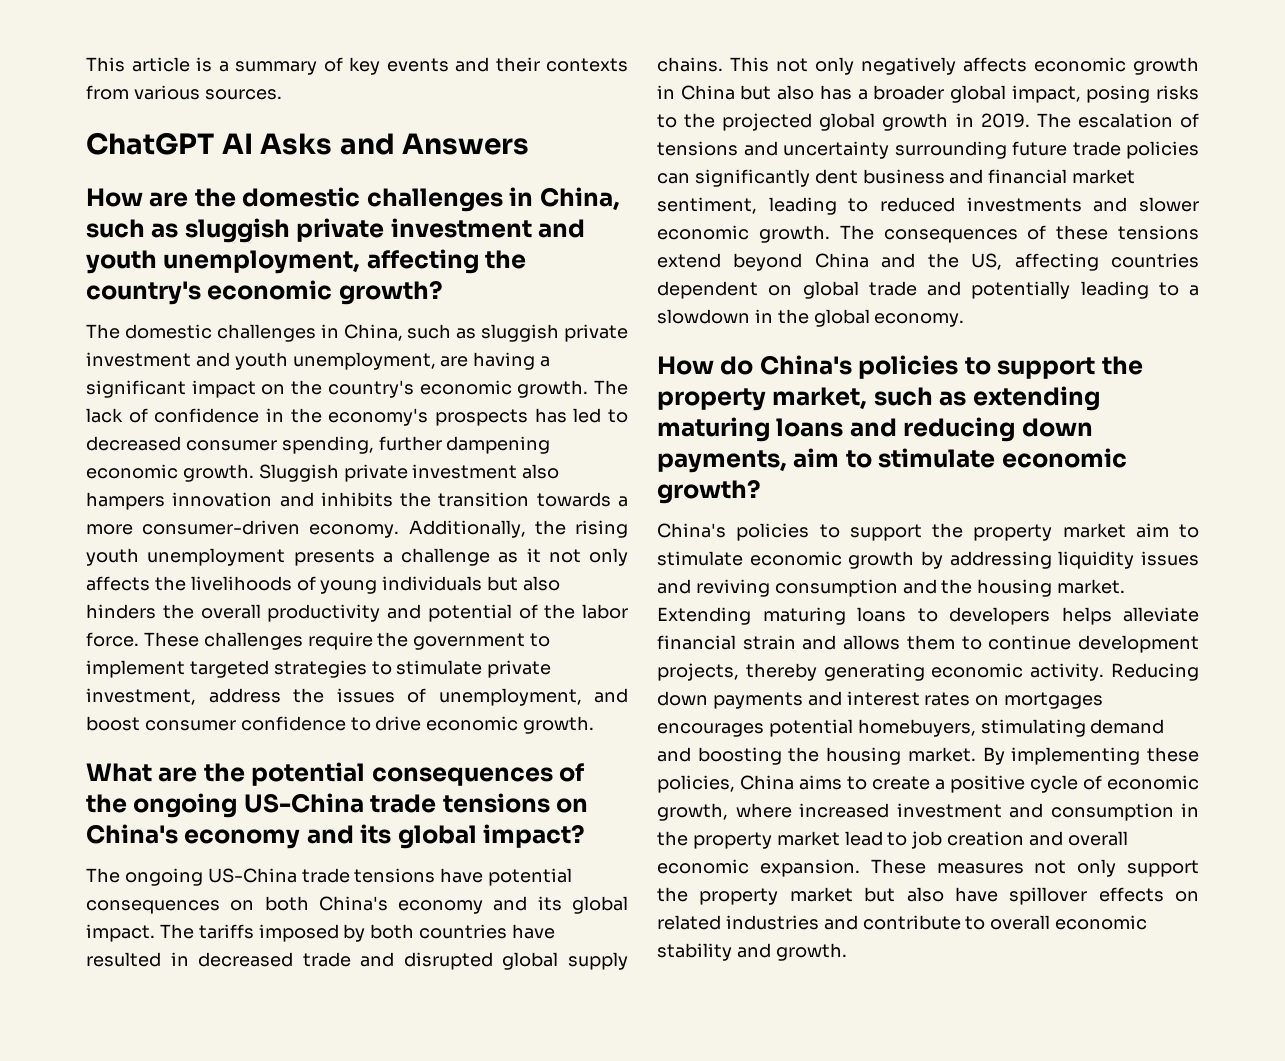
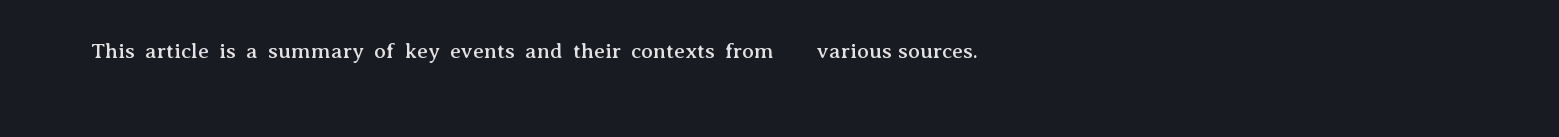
[86,132,530,155] [86,187,620,212] [86,218,586,243] [86,249,527,274] [86,280,443,305] [86,324,628,342] [86,352,551,370] [86,380,628,398] [86,408,628,426] [86,436,551,454] [86,464,560,482] [86,492,628,510] [86,520,628,538] [86,548,628,566] [86,576,561,594] [86,604,628,622] [86,632,551,650] [86,660,552,678] [86,688,628,706] [86,716,595,734] [86,762,586,786] [86,793,589,818] [86,824,586,849] [86,868,573,886] [86,896,628,914] [86,924,556,942] [86,952,628,970] [657,57,1199,75] [657,85,1199,103] [657,113,1199,131] [657,141,1199,159] [657,169,1136,187] [657,197,1199,215] [657,225,1199,243] [657,253,1199,271] [657,281,1199,299] [657,309,965,327] [657,355,1143,379] [657,386,1100,411] [657,417,1093,442] [657,448,1127,473] [657,479,761,504] [657,523,1199,541] [657,551,1199,569] [657,579,1126,597] [657,607,1199,625] [657,635,1199,653] [657,663,1199,681] [657,691,1104,709] [657,719,1165,737] [657,747,1199,765] [657,775,1199,793] [657,803,1199,821] [657,831,1128,849] [657,859,1199,877] [657,887,1199,905] [657,915,1148,930] [657,943,847,961] // ChatGPT AI Asks and Answers // How are the domestic challenges in China, such as sluggish private investment and youth unemployment, affecting the country's economic growth? // The domestic challenges in China, such as sluggish private investment and youth unemployment, are having a significant impact on the country's economic growth. The lack of confidence in the economy's prospects has led to decreased consumer spending, further dampening economic growth. Sluggish private investment also hampers innovation and inhibits the transition towards a more consumer-driven economy. Additionally, the rising youth unemployment presents a challenge as it not only affects the livelihoods of young individuals but also hinders the overall productivity and potential of the labor force. These challenges require the government to implement targeted strategies to stimulate private investment, address the issues of unemployment, and boost consumer confidence to drive economic growth. // What are the potential consequences of the ongoing US-China trade tensions on China's economy and its global impact? // The ongoing US-China trade tensions have potential consequences on both China's economy and its global impact. The tariffs imposed by both countries have resulted in decreased trade and disrupted global supply chains. This not only negatively affects economic growth in China but also has a broader global impact, posing risks to the projected global growth in 2019. The escalation of tensions and uncertainty surrounding future trade policies can significantly dent business and financial market sentiment, leading to reduced investments and slower economic growth. The consequences of these tensions extend beyond China and the US, affecting countries dependent on global trade and potentially leading to a slowdown in the global economy. // How do China's policies to support the property market, such as extending maturing loans and reducing down payments, aim to stimulate economic growth? // China's policies to support the property market aim to stimulate economic growth by addressing liquidity issues and reviving consumption and the housing market. Extending maturing loans to developers helps alleviate financial strain and allows them to continue development projects, thereby generating economic activity. Reducing down payments and interest rates on mortgages encourages potential homebuyers, stimulating demand and boosting the housing market. By implementing these policies, China aims to create a positive cycle of economic growth, where increased investment and consumption in the property market lead to job creation and overall economic expansion. These measures not only support the property market but also have spillover effects on related industries and contribute to overall economic stability and growth. -> (978, 53) none

